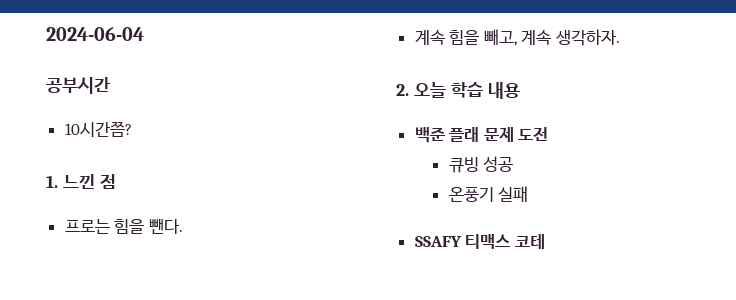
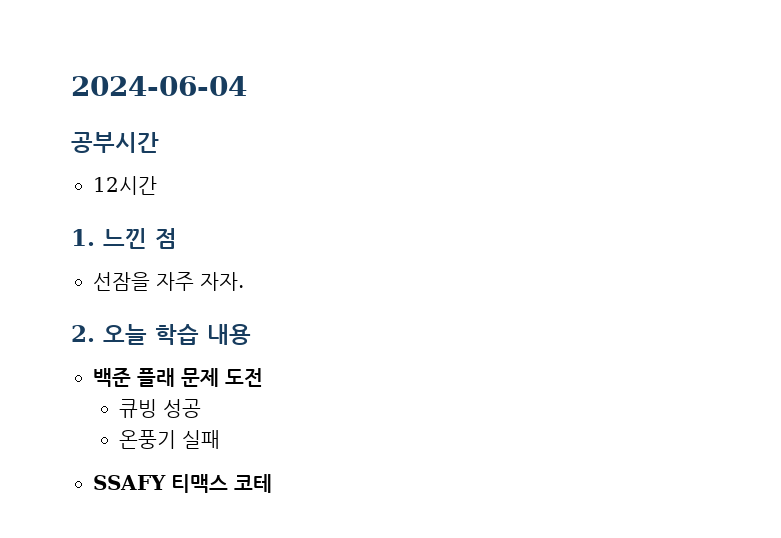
[64,121,132,137] 10시간쯤? -> [93,176,157,195] 12시간
[64,219,183,234] [414,29,621,46] 프로는 힘을 뺀다. // 계속 힘을 빼고, 계속 생각하자. -> [93,272,244,291] 선잠을 자주 자자.

